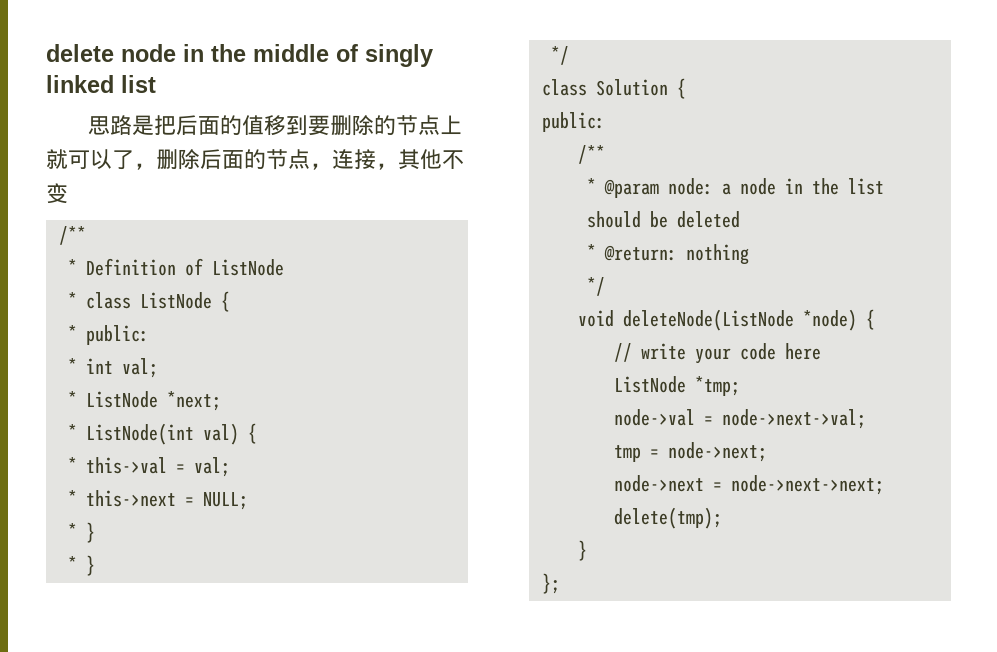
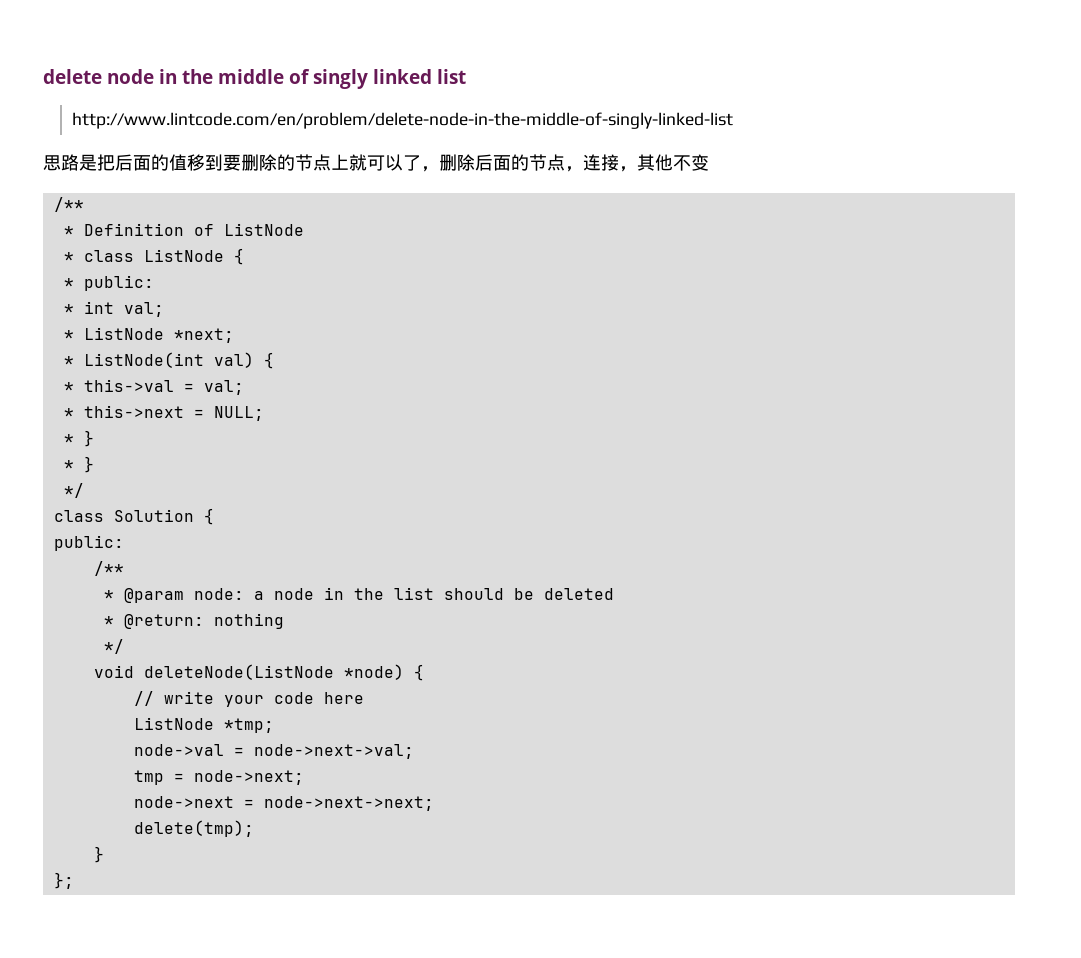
(156, 84) none -> [72,112,734,129] // http://www.lintcode.com/en/problem/delete-node-in-the-middle-of-singly-linked-list

